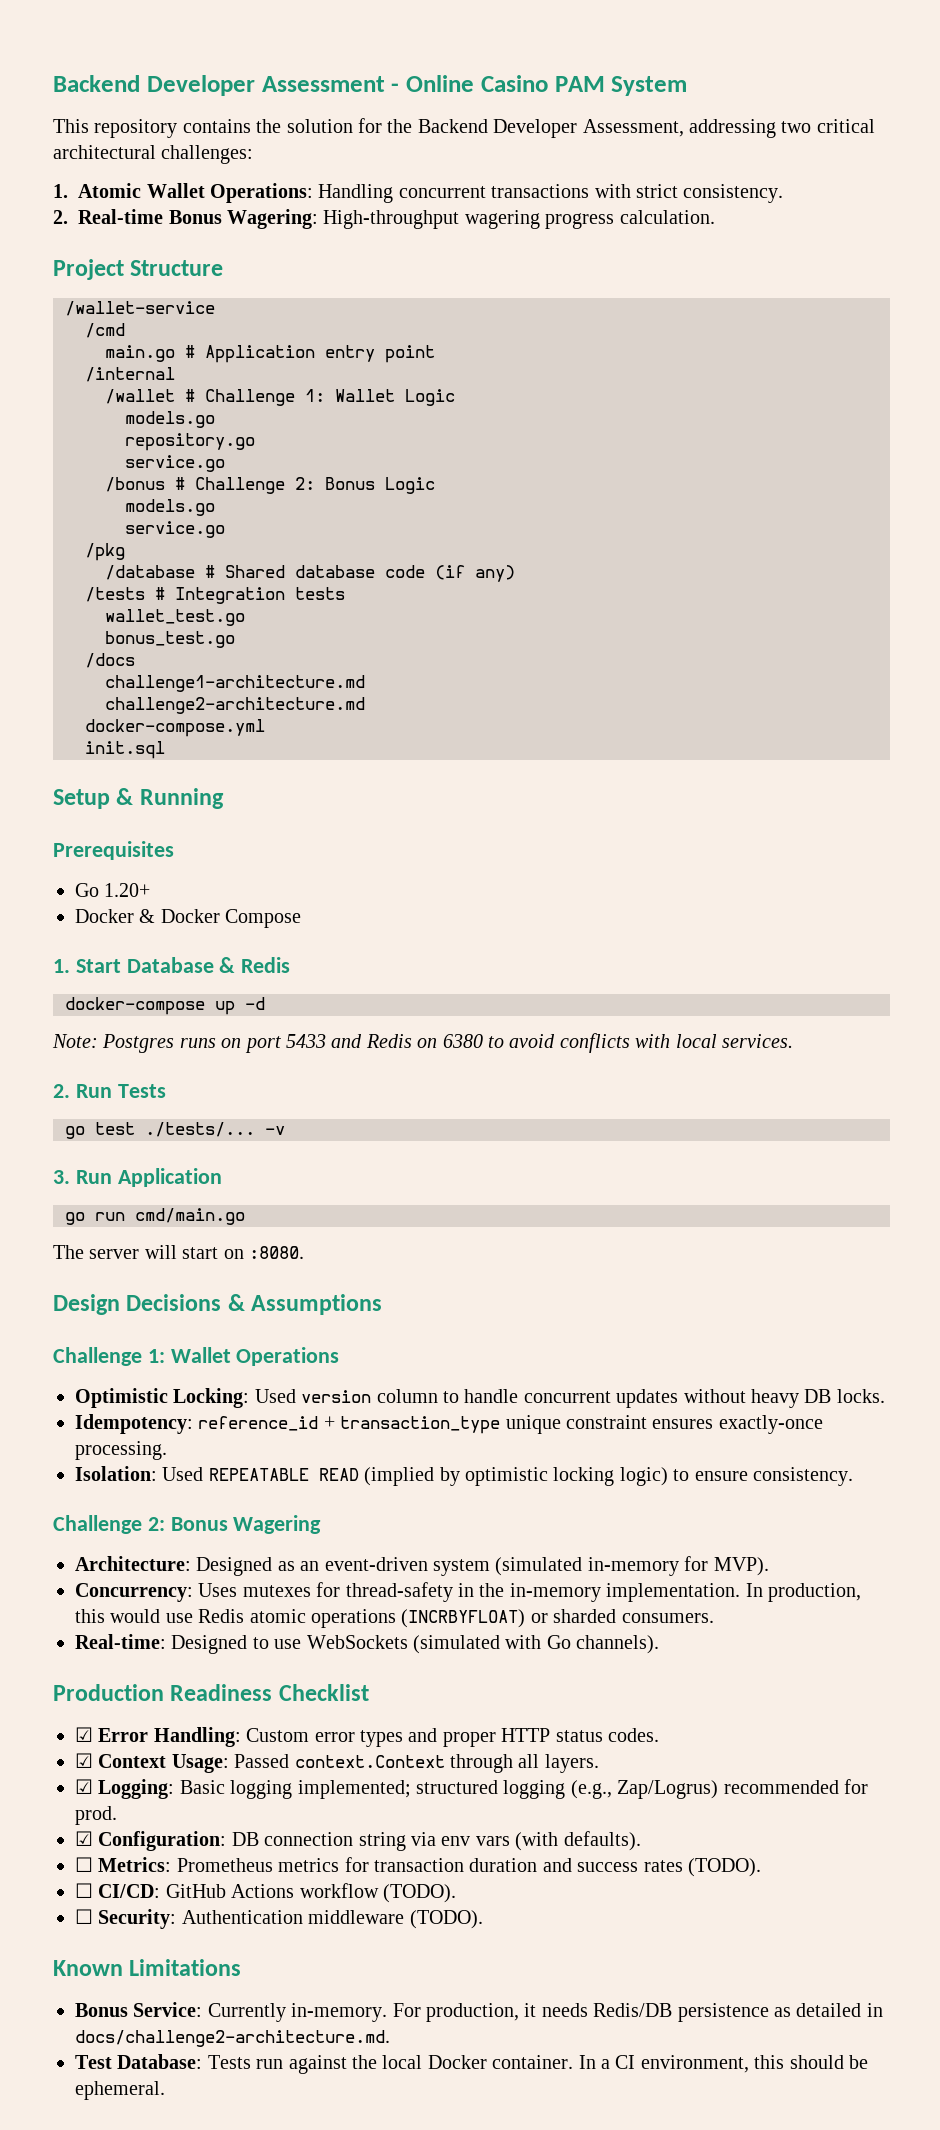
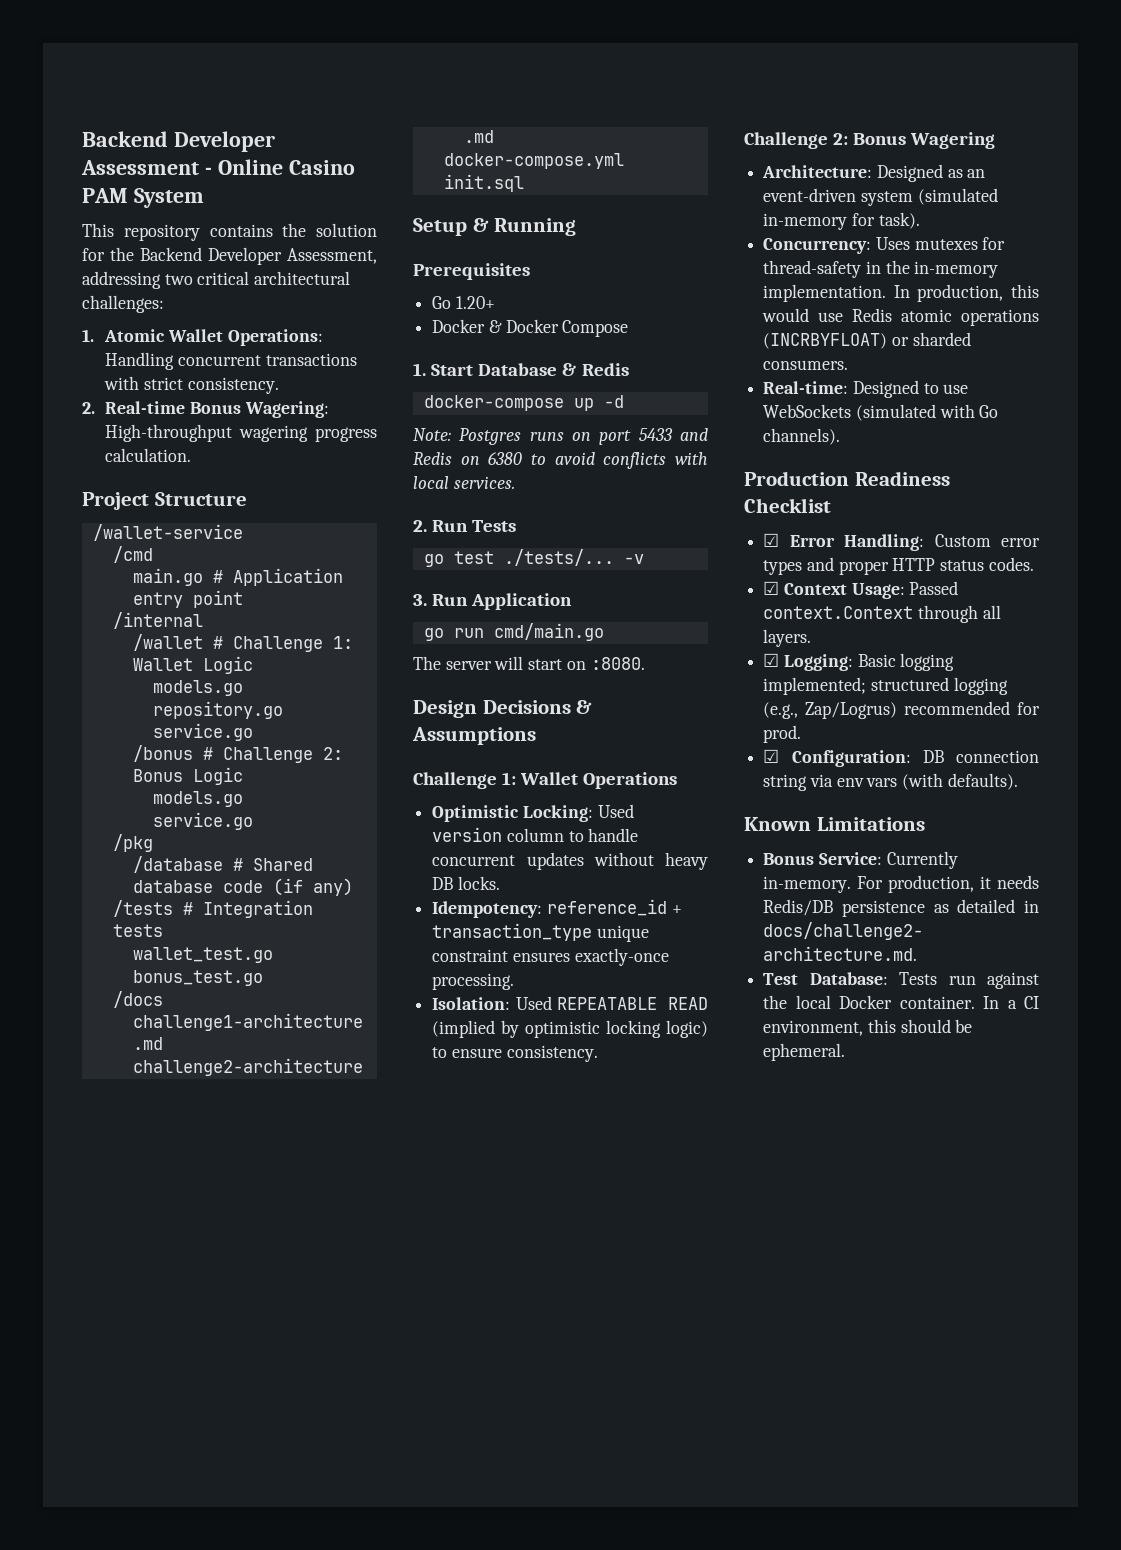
[713,1557,769,1576] MVP). -> [878,212,920,229] task).
[75,1857,761,1877] [75,1883,456,1903] [75,1909,483,1929] // ☐ Metrics: Prometheus metrics for transaction duration and success rates (TODO). // ☐ CI/CD: GitHub Actions workflow (TODO). // ☐ Security: Authentication middleware (TODO). -> (1018, 781) none

